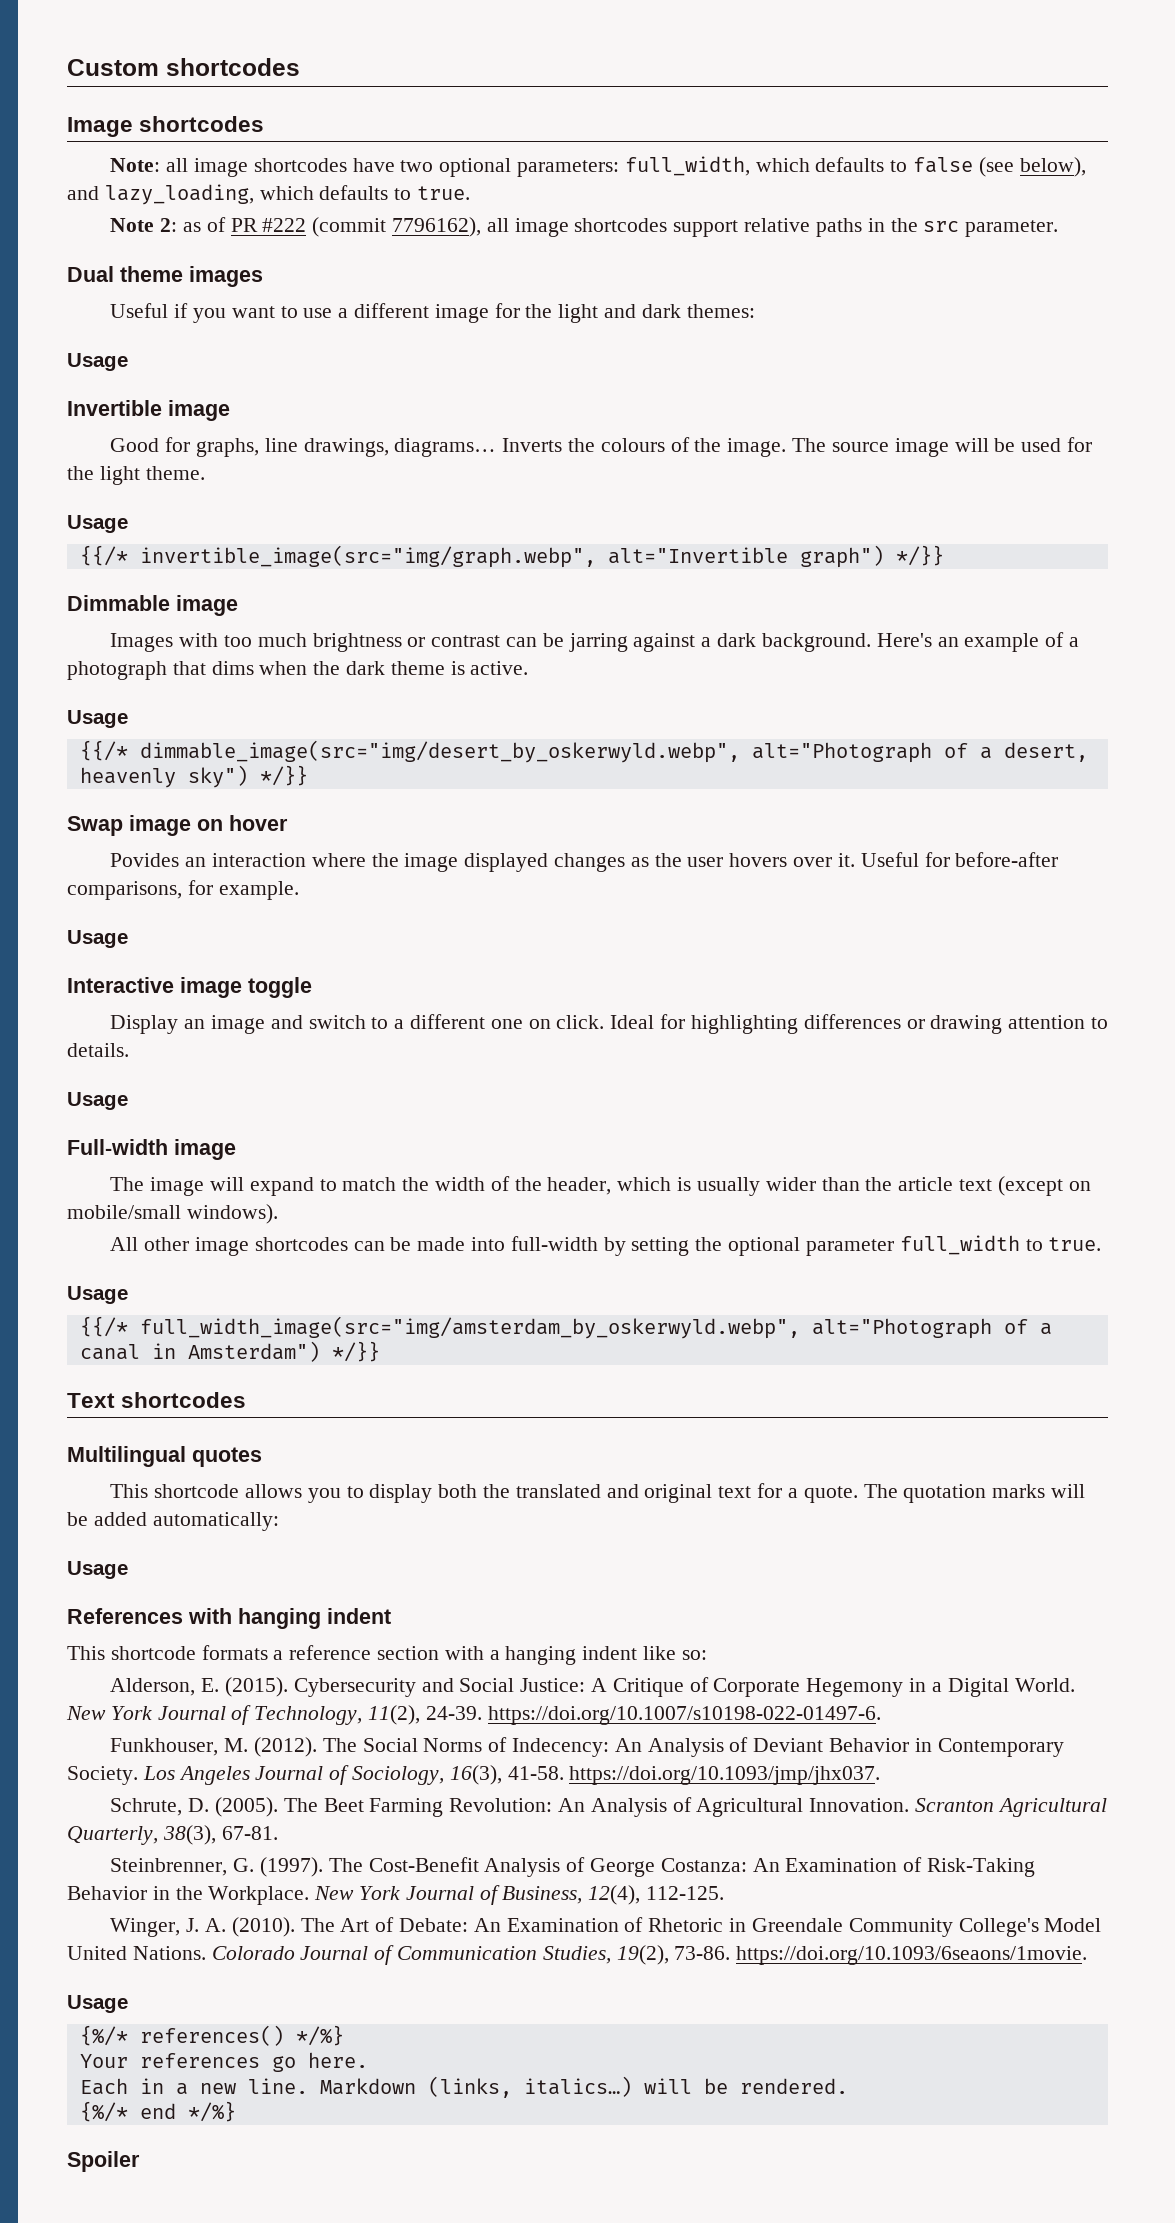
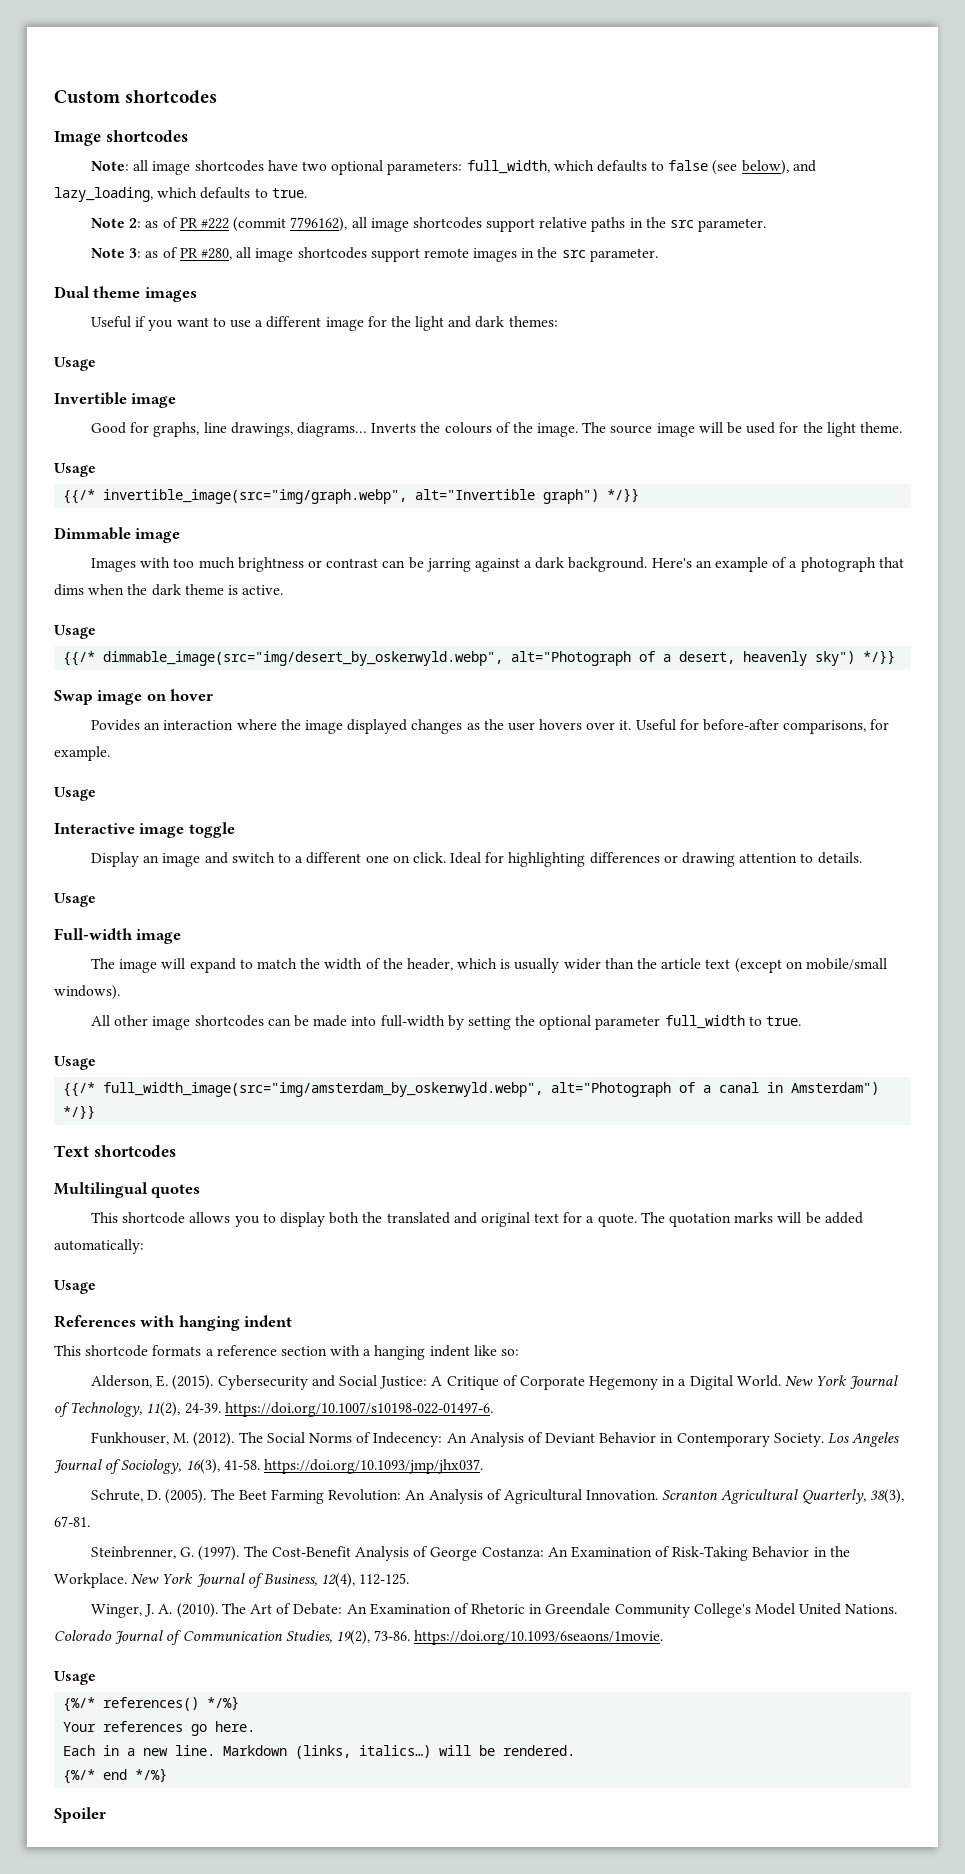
(1059, 228) none -> [91,247,658,262] // Note 3: as of PR #280, all image shortcodes support remote images in the src parameter.

